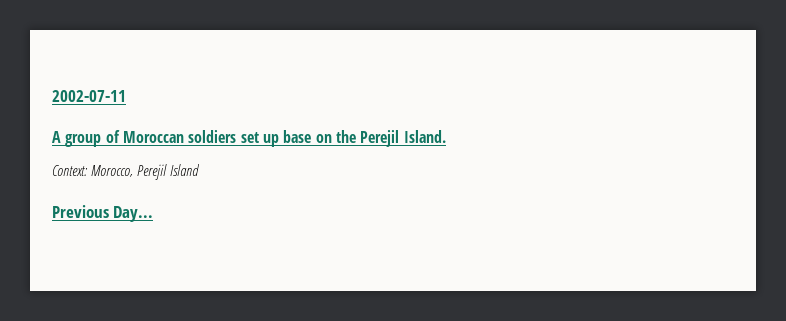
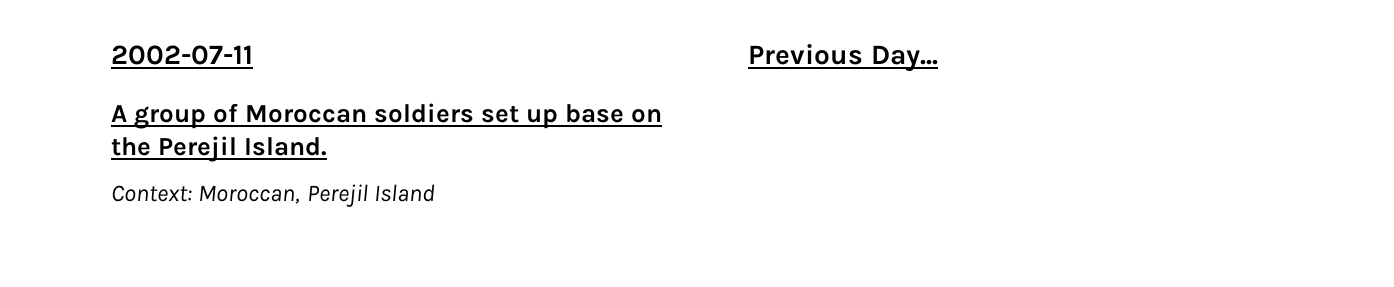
[91,165,134,177] Morocco, -> [198,185,301,204] Moroccan,

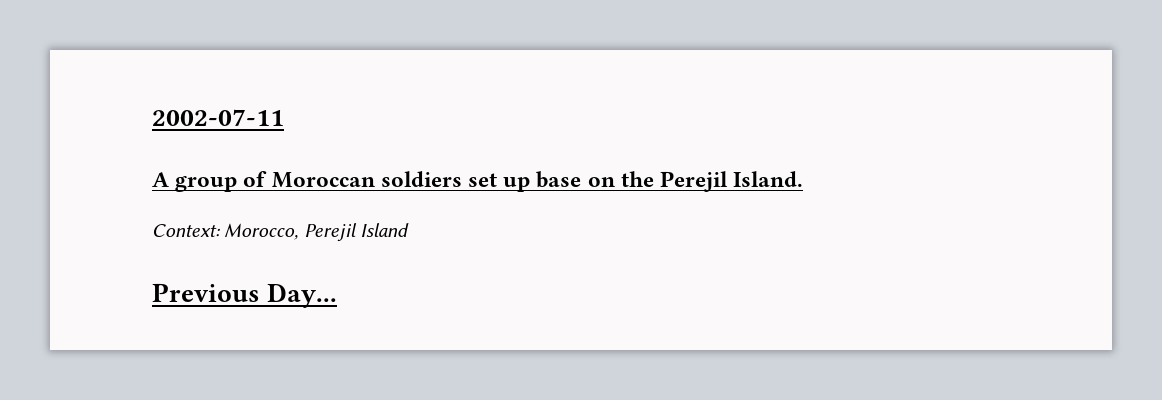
[198,185,301,204] Moroccan, -> [224,223,299,240] Morocco,

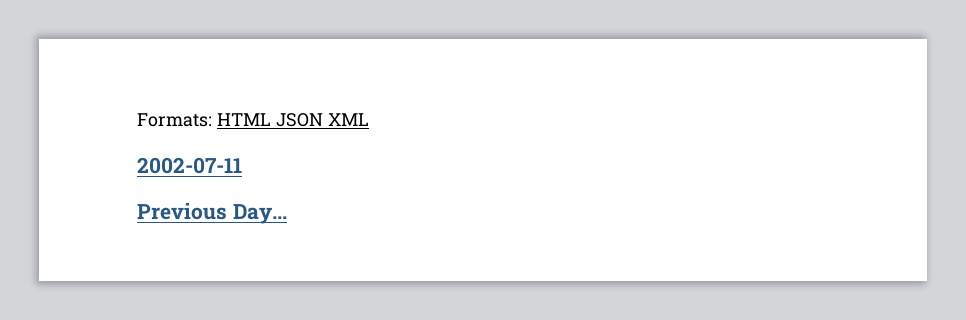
[152,109,284,126] [152,171,804,192] [152,223,410,242] 2002-07-11 // A group of Moroccan soldiers set up base on the Perejil Island. // Context: Morocco, Perejil Island -> [137,113,369,127] [137,157,242,174] Formats: HTML JSON XML // 2002-07-11

